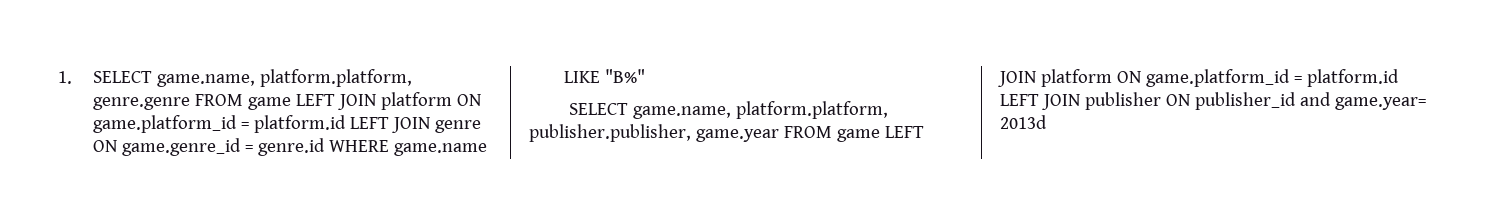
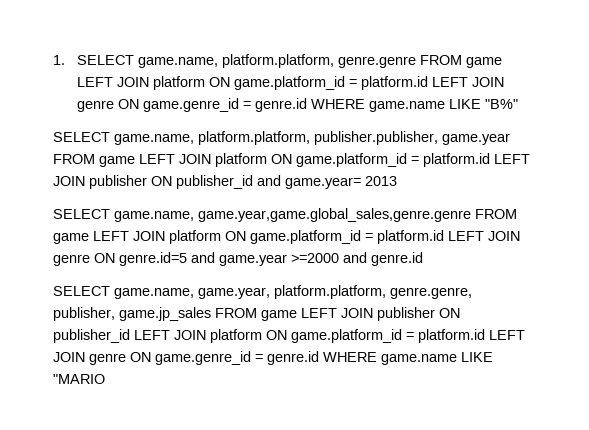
[1000,115,1047,129] 2013d -> [365,176,397,186] [53,208,517,222] [53,230,520,244] [53,252,423,266] [53,285,472,299] [53,307,460,321] [53,329,525,343] [53,351,493,365] [53,374,105,384] 2013 // SELECT game.name, game.year,game.global_sales,genre.genre FROM game LEFT JOIN platform ON game.platform_id = platform.id LEFT JOIN genre ON genre.id=5 and game.year >=2000 and genre.id // SELECT game.name, game.year, platform.platform, genre.genre, publisher, game.jp_sales FROM game LEFT JOIN publisher ON publisher_id LEFT JOIN platform ON game.platform_id = platform.id LEFT JOIN genre ON game.genre_id = genre.id WHERE game.name LIKE "MARIO

